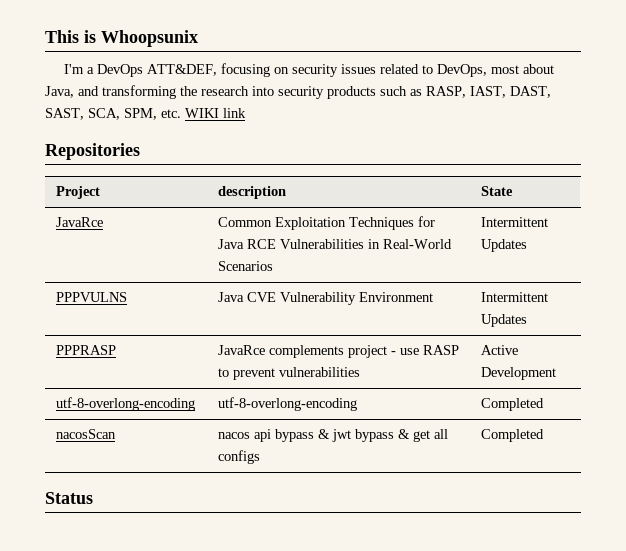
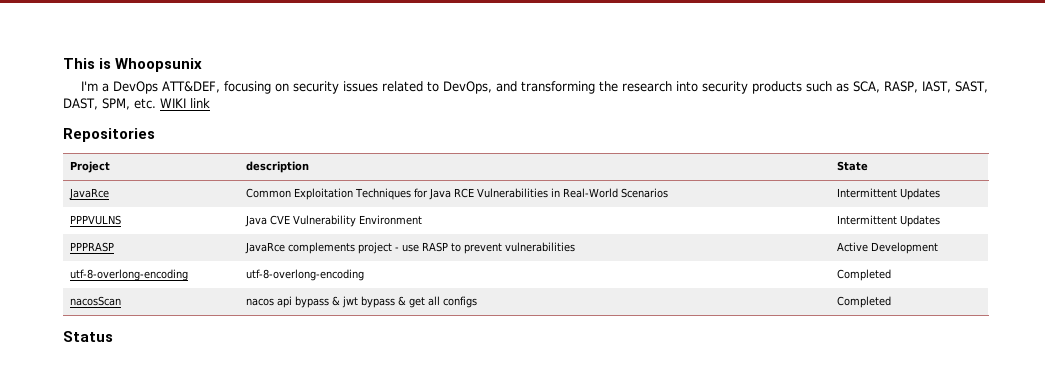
[490,64,554,74] [45,86,74,98] most about Java, -> (492, 87) none
(422, 92) none -> [852,81,880,93] SCA,
[510,86,551,98] [45,108,120,120] DAST, SAST, SCA, -> [954,81,988,93] [63,98,98,110] SAST, DAST,

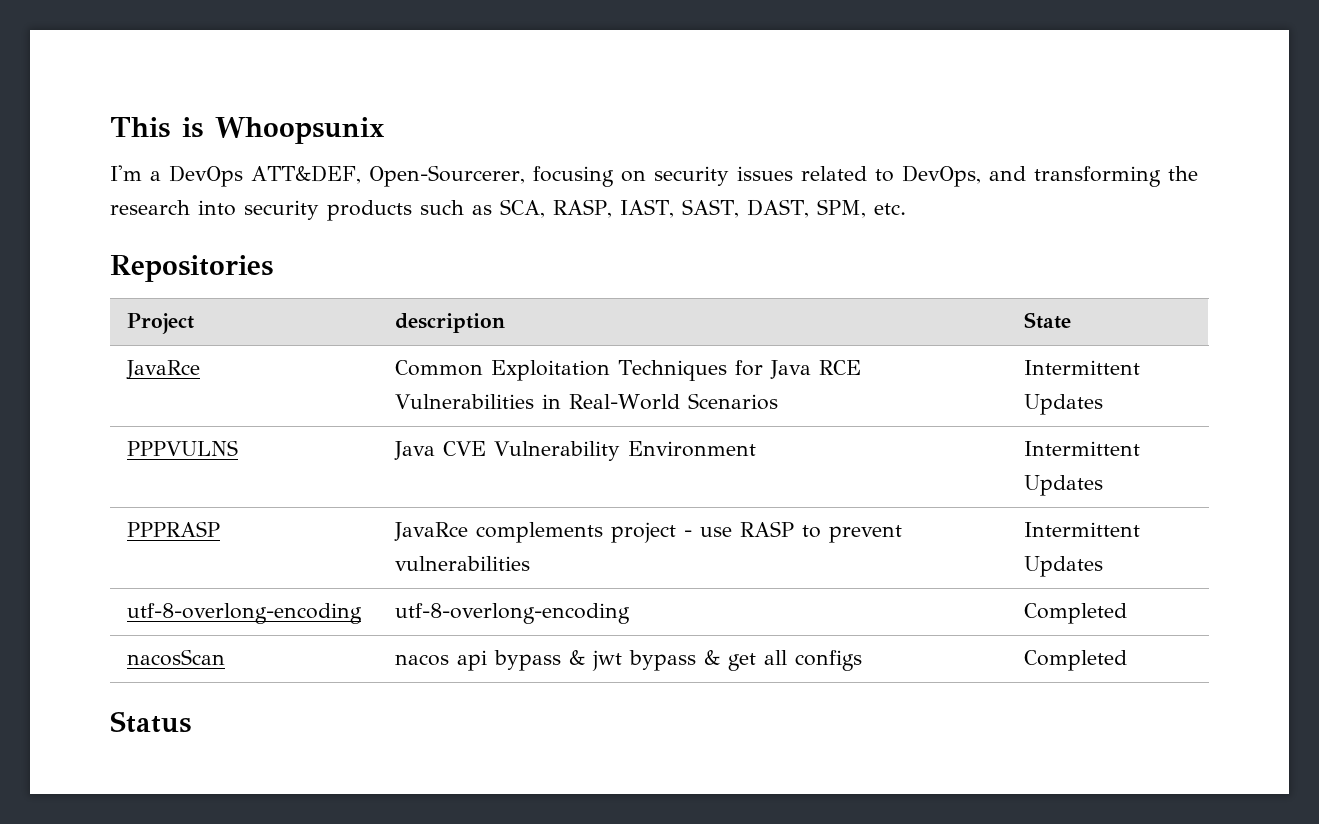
(220, 87) none -> [368,165,525,187] Open-Sourcerer,
[160,98,210,108] WIKI link -> (906, 209) none
[836,242,938,254] Active Development -> [1023,522,1140,537] [1023,556,1103,577] Intermittent Updates

